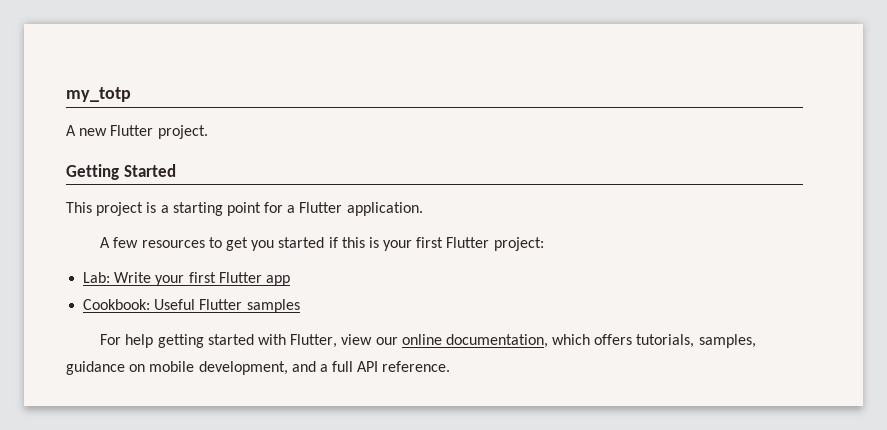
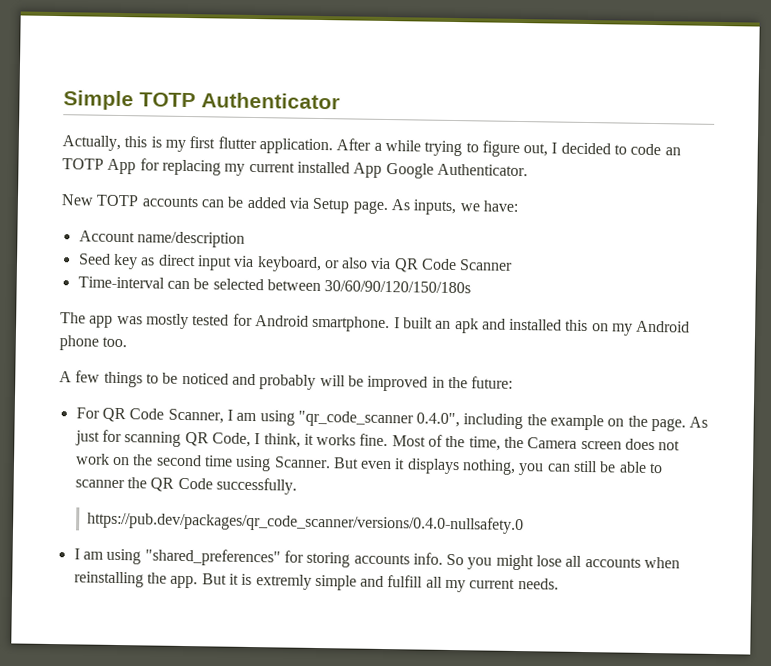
[66,87,131,102] [66,125,208,139] [66,164,176,180] [66,202,423,216] [100,237,544,251] [83,272,290,286] [83,299,300,313] [100,334,756,348] [66,361,451,375] my_totp // A new Flutter project. // Getting Started // This project is a starting point for a Flutter application. // A few resources to get you started if this is your first Flutter project: // Lab: Write your first Flutter app // Cookbook: Useful Flutter samples // For help getting started with Flutter, view our online documentation, which offers tutorials, samples, guidance on mobile development, and a full API reference. -> [63,90,340,111] [62,135,681,157] [62,158,528,179] [61,194,518,216] [78,230,245,248] [77,253,514,273] [77,276,472,294] [60,312,691,336] [59,335,128,351] [59,370,514,392] [75,407,709,432] [74,429,681,451] [74,453,664,476] [74,477,297,495] [87,511,525,535] [73,548,681,571] [73,571,559,593] Simple TOTP Authenticator // Actually, this is my first flutter application. After a while trying to figure out, I decided to code an TOTP App for replacing my current installed App Google Authenticator. // New TOTP accounts can be added via Setup page. As inputs, we have: // Account name/description // Seed key as direct input via keyboard, or also via QR Code Scanner // Time-interval can be selected between 30/60/90/120/150/180s // The app was mostly tested for Android smartphone. I built an apk and installed this on my Android phone too. // A few things to be noticed and probably will be improved in the future: // For QR Code Scanner, I am using "qr_code_scanner 0.4.0", including the example on the page. As just for scanning QR Code, I think, it works fine. Most of the time, the Camera screen does not work on the second time using Scanner. But even it displays nothing, you can still be able to scanner the QR Code successfully. // https://pub.dev/packages/qr_code_scanner/versions/0.4.0-nullsafety.0 // I am using "shared_preferences" for storing accounts info. So you might lose all accounts when reinstalling the app. But it is extremly simple and fulfill all my current needs.

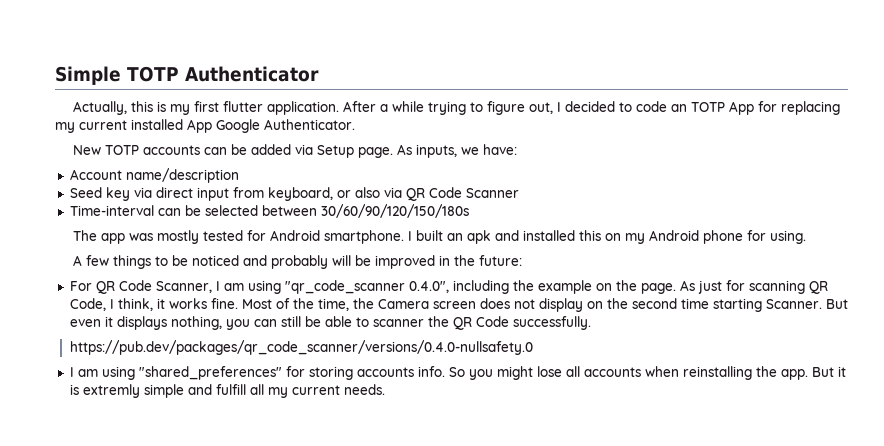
[140,257,156,266] as -> [133,187,152,198] via
[233,255,255,268] via -> [232,187,264,198] from
[102,336,128,348] too. -> [746,230,806,244] for using.
[74,453,110,465] work -> [538,298,583,312] display
[235,455,272,472] using -> [712,298,762,312] starting

